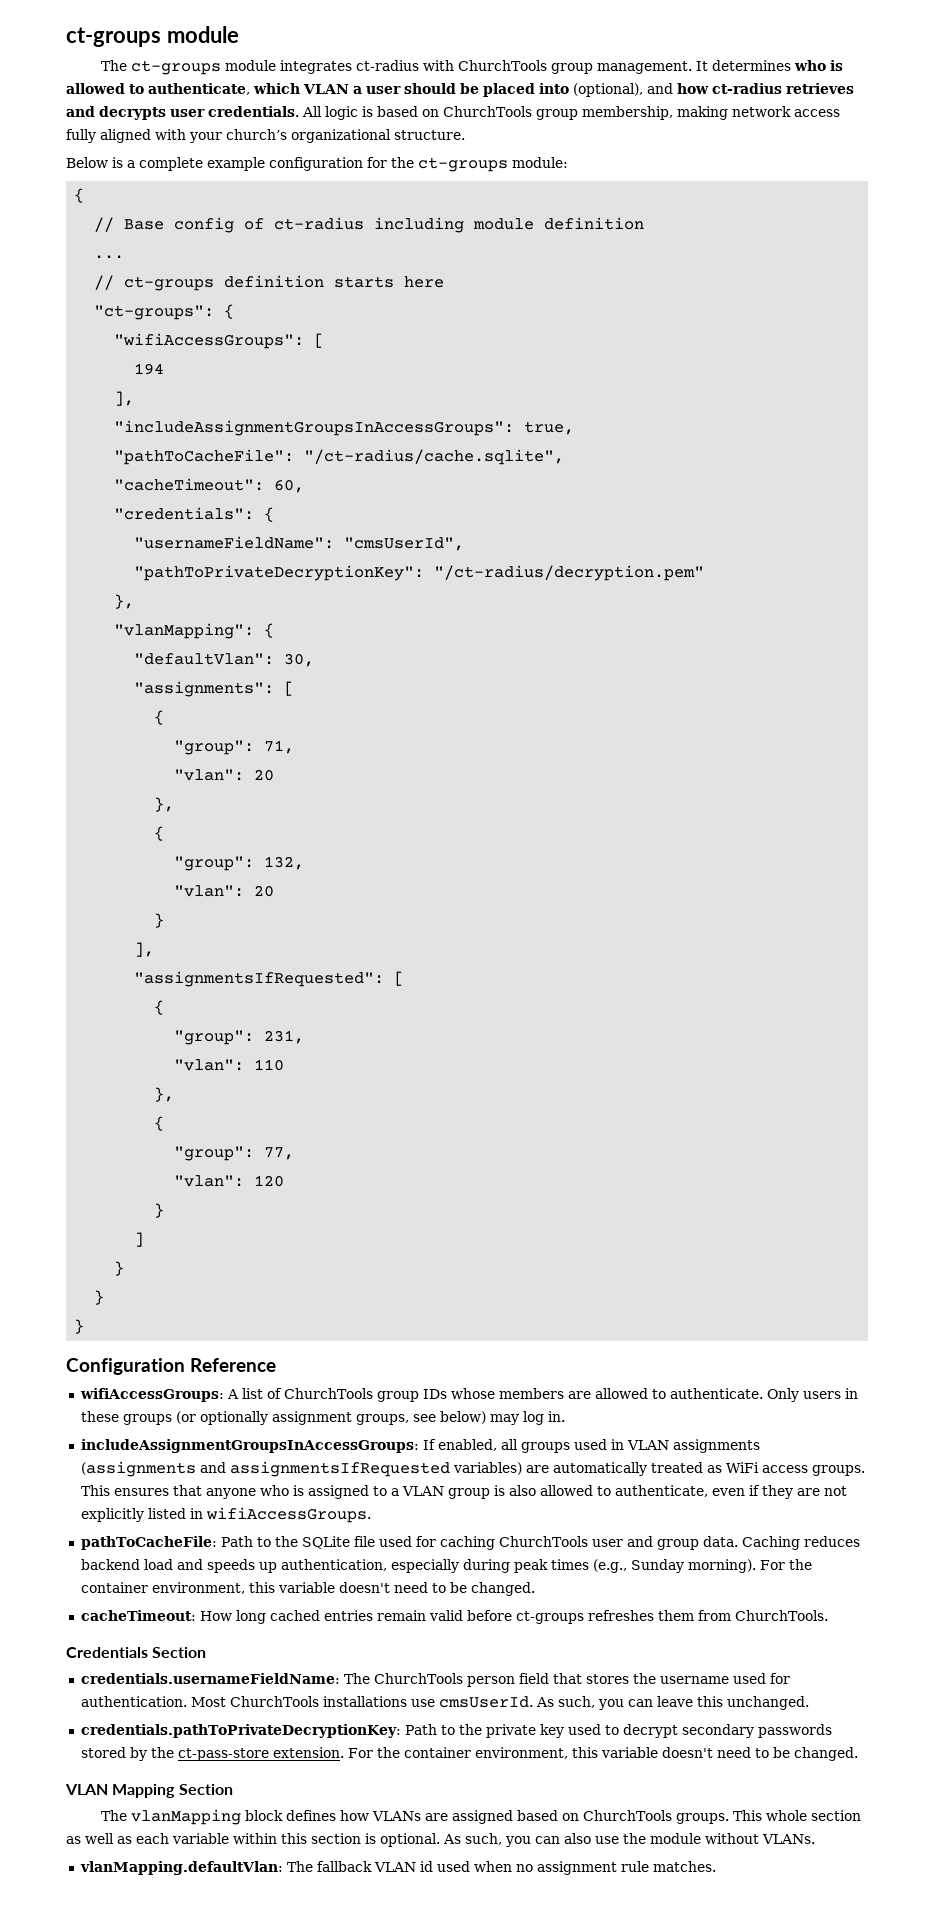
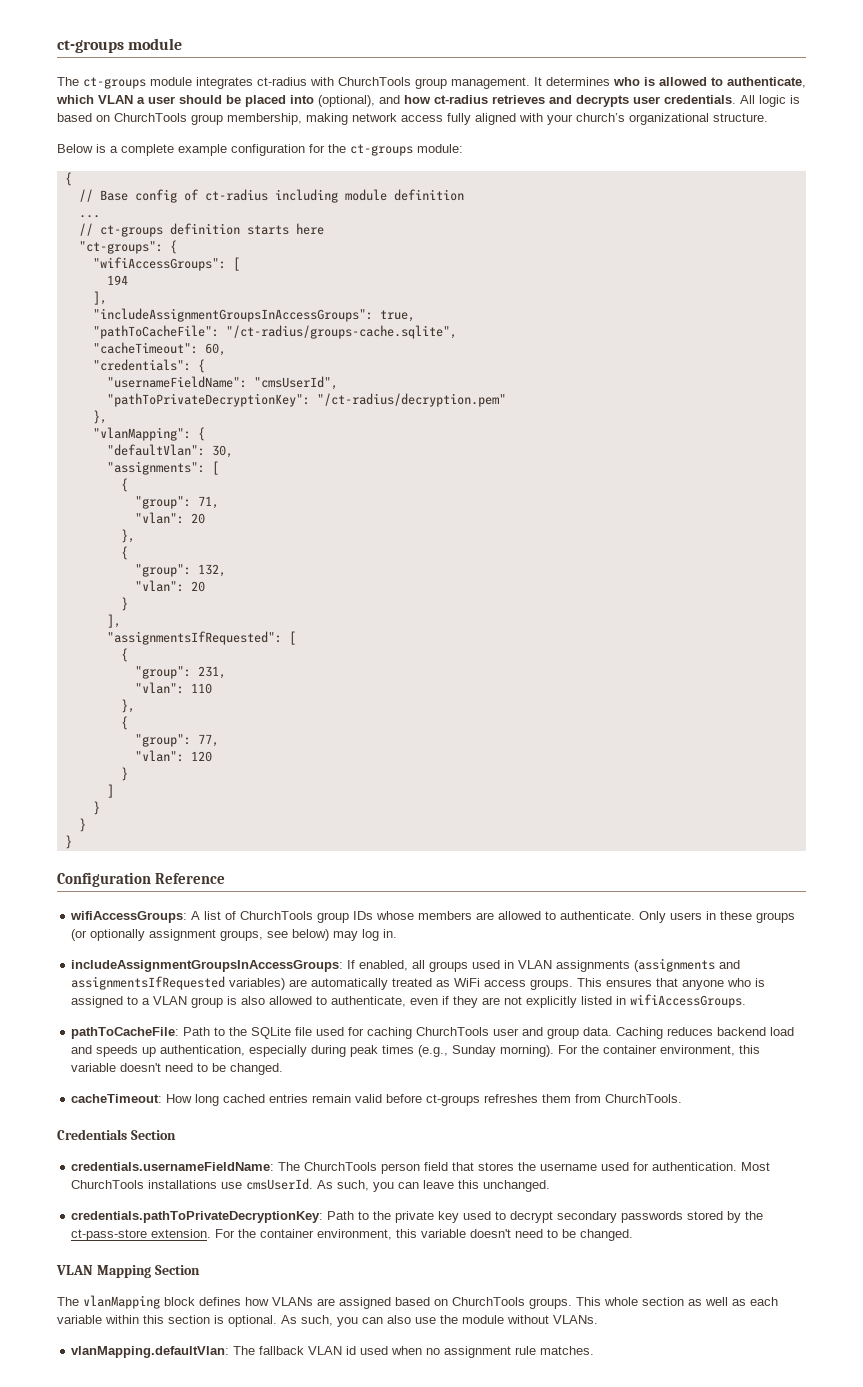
[304,449,565,465] "/ct-radius/cache.sqlite", -> [225,325,457,339] "/ct-radius/groups-cache.sqlite",

